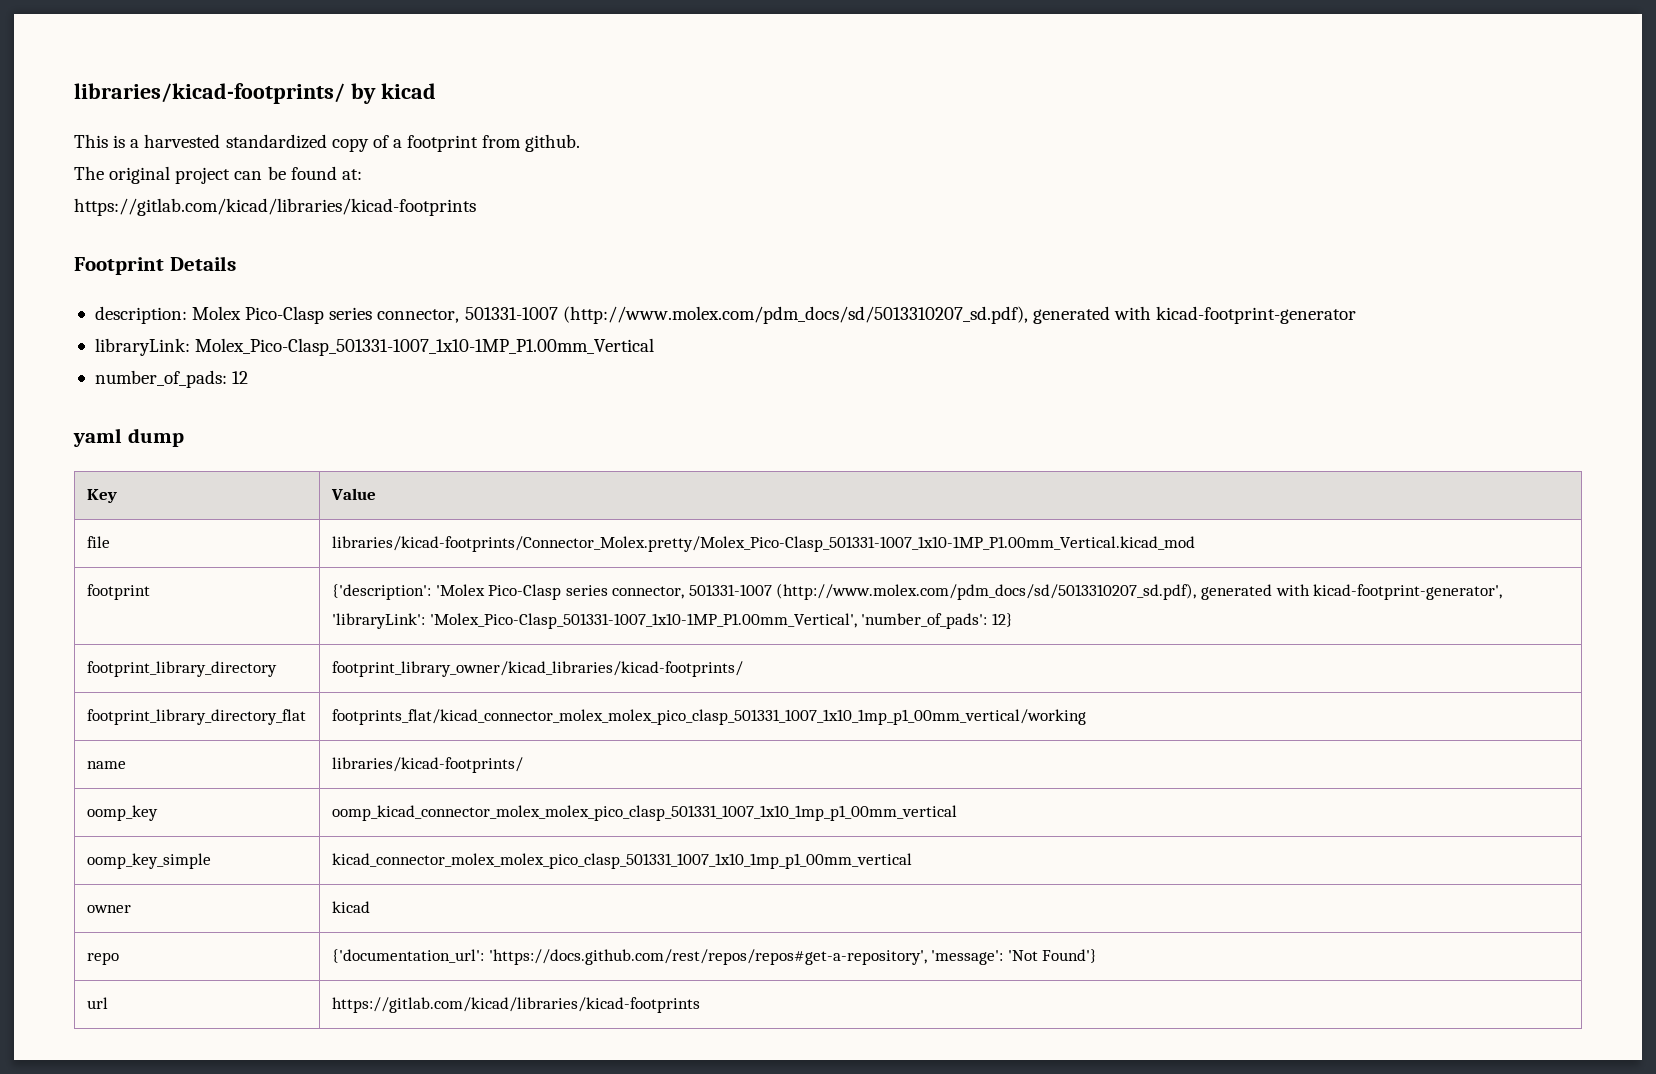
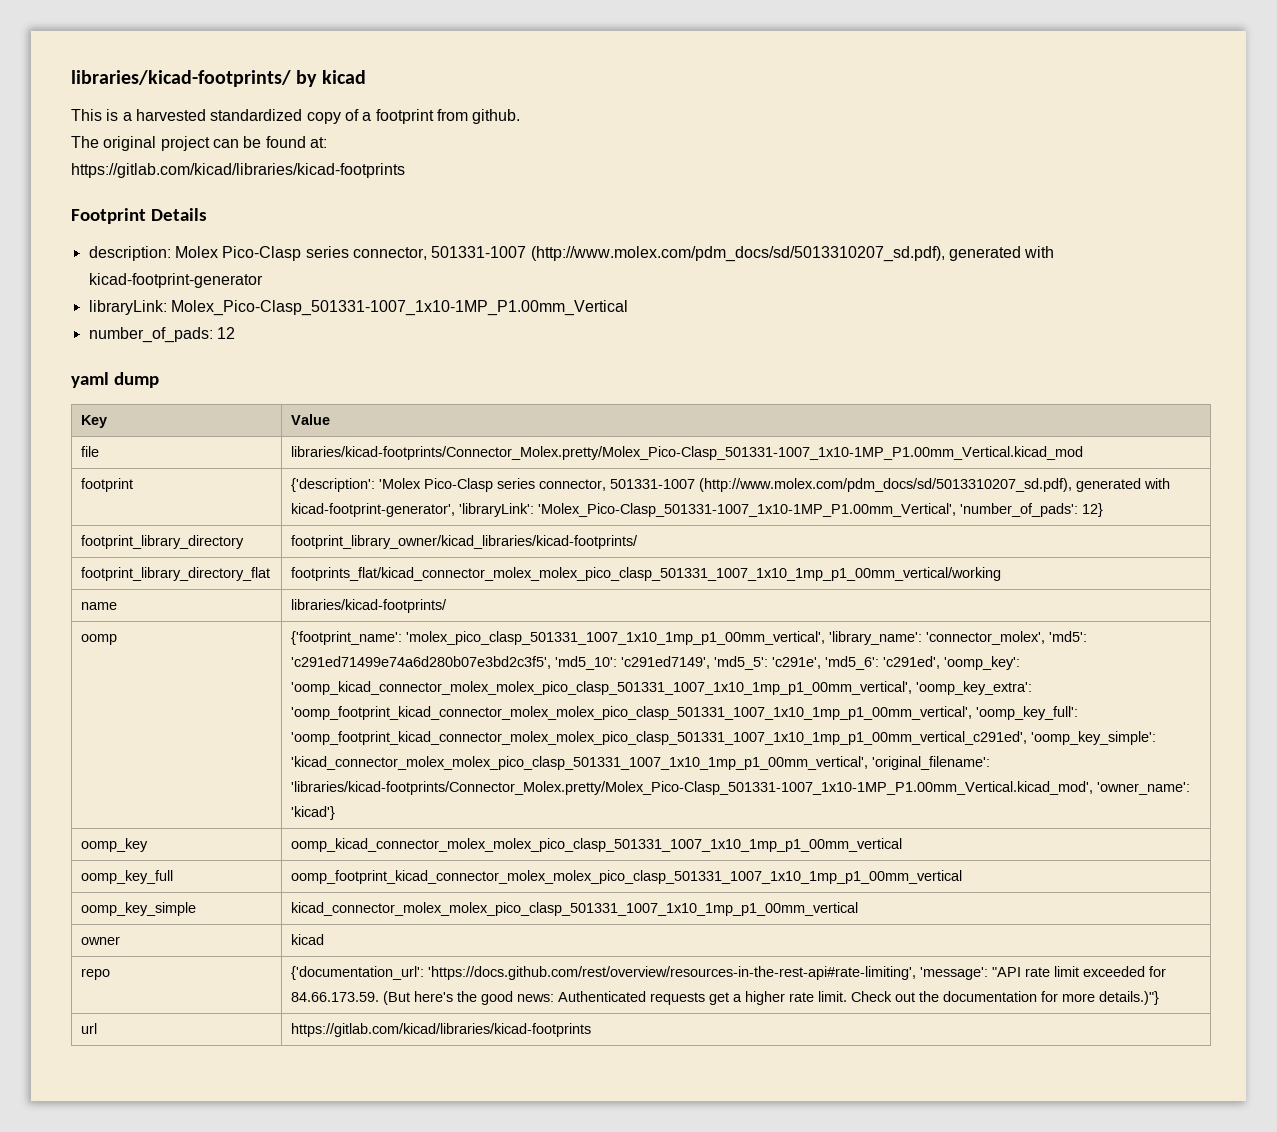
(523, 765) none -> [81,634,118,645] [291,631,1088,645] [291,656,1021,670] [291,681,1033,695] [291,706,1079,720] [291,731,1157,745] [291,756,991,770] [291,781,1191,795] [291,806,336,820] // oomp | {'footprint_name': 'molex_pico_clasp_501331_1007_1x10_1mp_p1_00mm_vertical', 'library_name': 'connector_molex', 'md5': 'c291ed71499e74a6d280b07e3bd2c3f5', 'md5_10': 'c291ed7149', 'md5_5': 'c291e', 'md5_6': 'c291ed', 'oomp_key': 'oomp_kicad_connector_molex_molex_pico_clasp_501331_1007_1x10_1mp_p1_00mm_vertical', 'oomp_key_extra': 'oomp_footprint_kicad_connector_molex_molex_pico_clasp_501331_1007_1x10_1mp_p1_00mm_vertical', 'oomp_key_full': 'oomp_footprint_kicad_connector_molex_molex_pico_clasp_501331_1007_1x10_1mp_p1_00mm_vertical_c291ed', 'oomp_key_simple': 'kicad_connector_molex_molex_pico_clasp_501331_1007_1x10_1mp_p1_00mm_vertical', 'original_filename': 'libraries/kicad-footprints/Connector_Molex.pretty/Molex_Pico-Clasp_501331-1007_1x10-1MP_P1.00mm_Vertical.kicad_mod', 'owner_name': 'kicad'}
(957, 813) none -> [81,870,174,884] [291,870,963,884] // oomp_key_full | oomp_footprint_kicad_connector_molex_molex_pico_clasp_501331_1007_1x10_1mp_p1_00mm_vertical
[488,949,1098,965] 'https://docs.github.com/rest/repos/repos#get-a-repository', 'message': 'Not Found'} -> [428,966,1167,980] [291,991,1160,1005] 'https://docs.github.com/rest/overview/resources-in-the-rest-api#rate-limiting', 'message': "API rate limit exceeded for 84.66.173.59. (But here's the good news: Authenticated requests get a higher rate limit. Check out the documentation for more details.)"}

